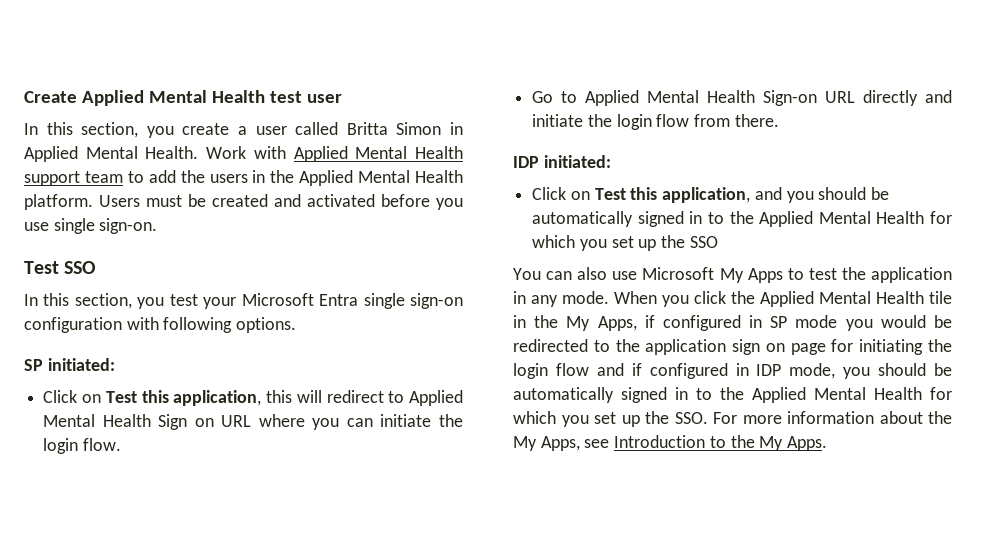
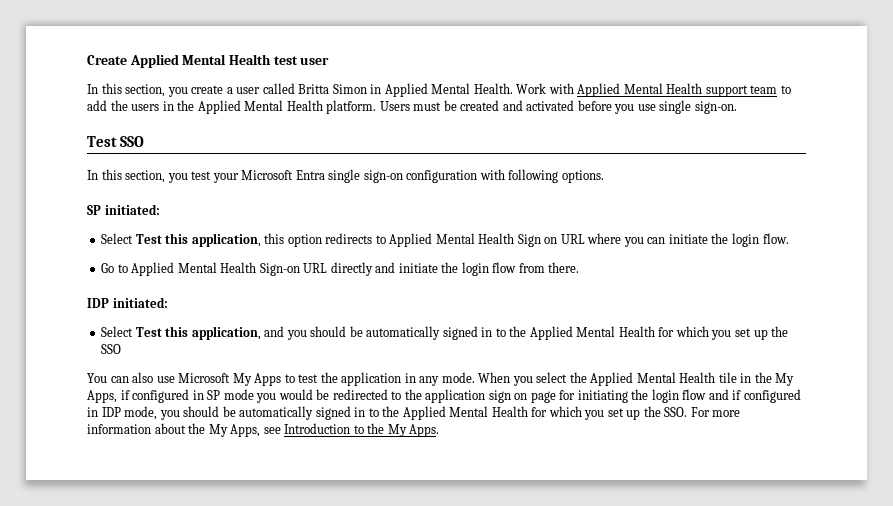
[43,390,101,403] Click on -> [101,233,134,244] Select
[296,390,384,403] will redirect -> [287,233,373,247] option redirects
[532,187,590,200] Click on -> [101,326,134,337] Select
[694,291,726,304] click -> [536,372,568,383] select

